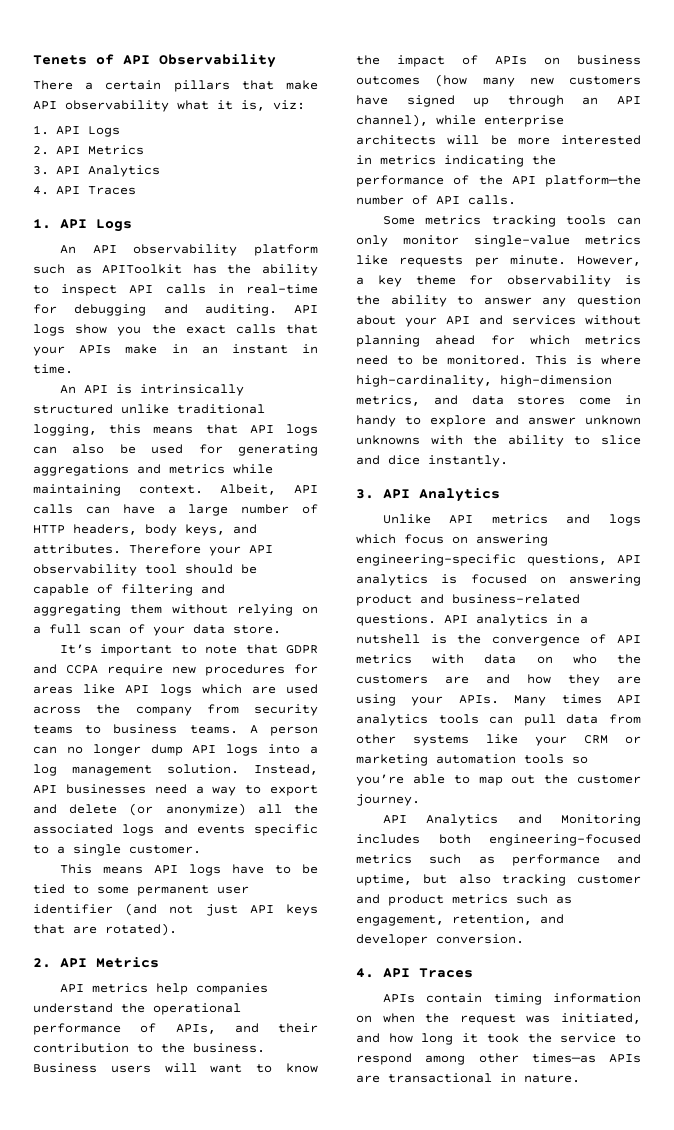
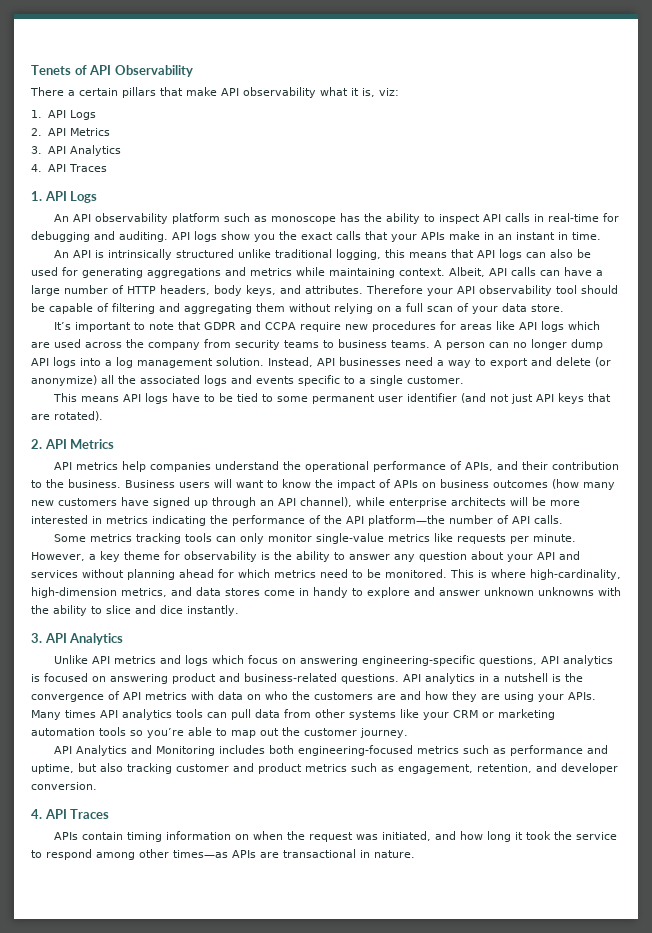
[102,264,183,274] APIToolkit -> [271,216,337,224] monoscope

